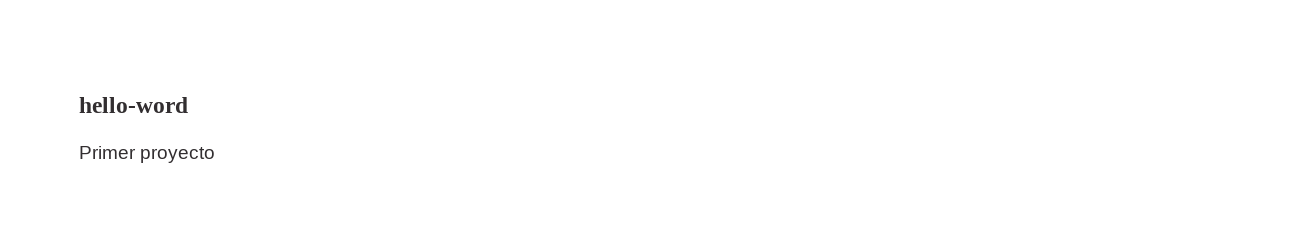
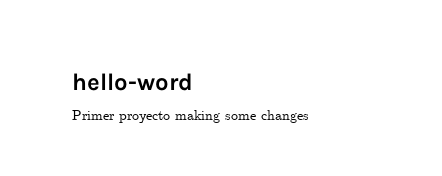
(216, 155) none -> [175,110,309,123] making some changes

